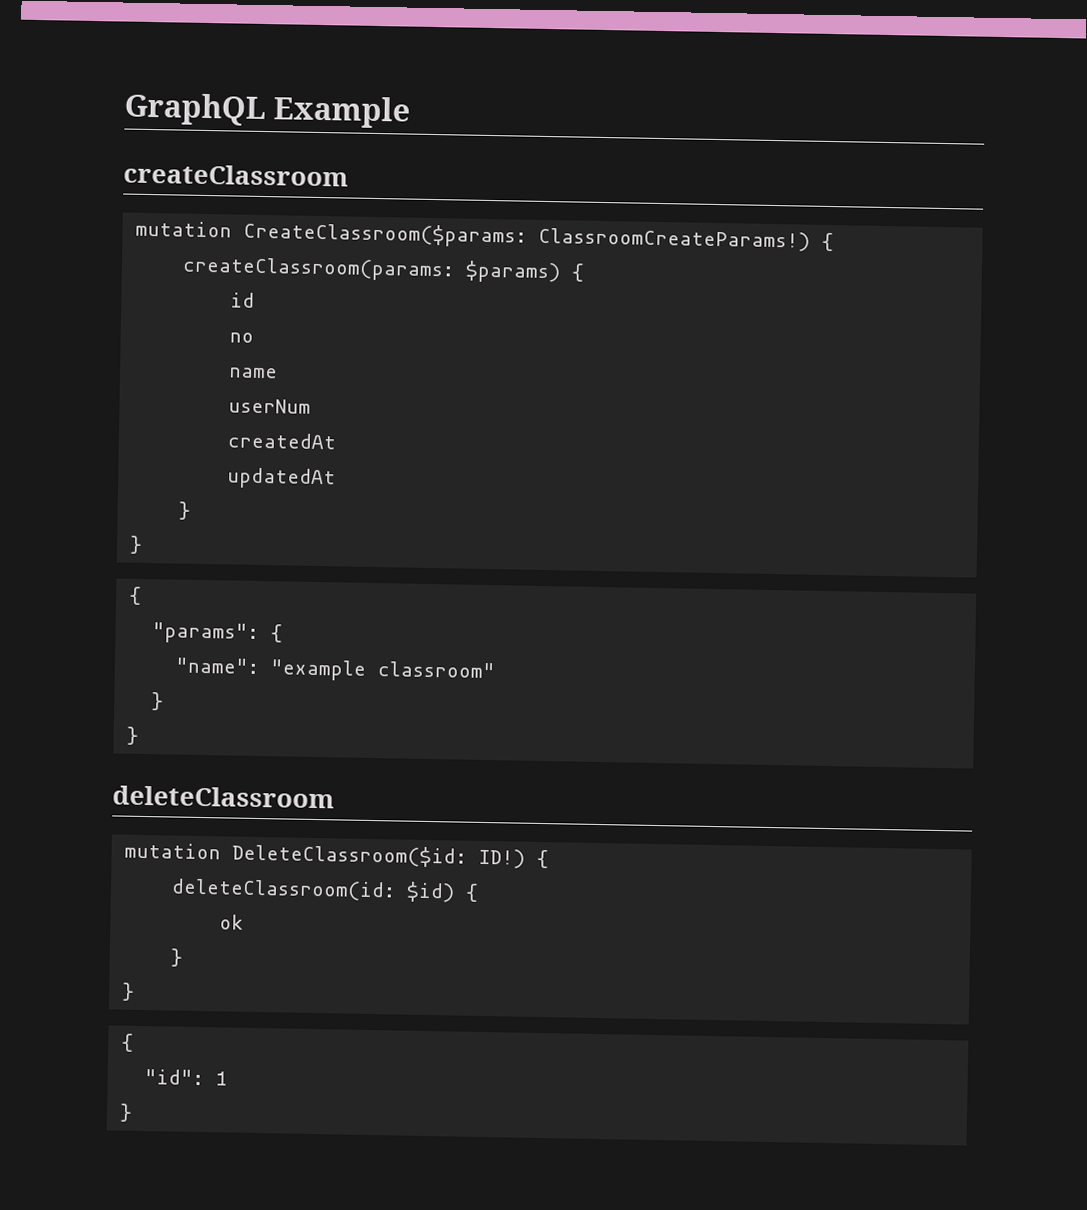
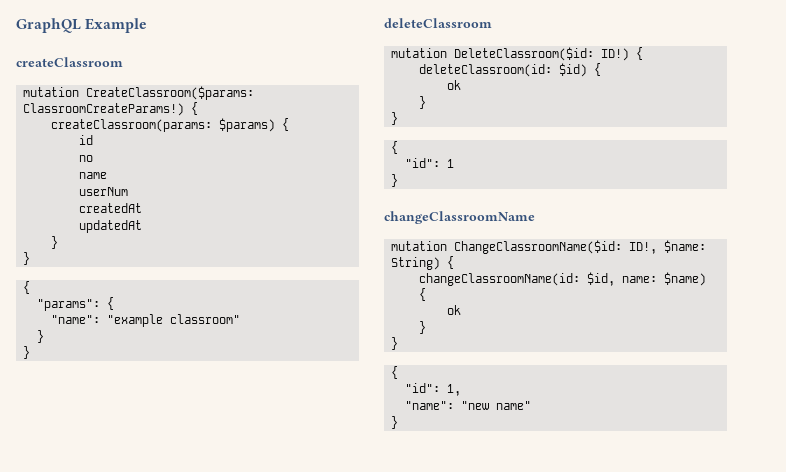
(133, 1112) none -> [384,211,535,224] [391,240,707,254] [391,256,455,270] [419,272,707,286] [419,288,427,301] [447,305,462,315] [419,321,427,334] [391,337,399,350] [391,366,399,379] [405,383,462,396] [405,401,532,410] [391,416,399,429] // changeClassroomName // mutation ChangeClassroomName($id: ID!, $name: String) { // changeClassroomName(id: $id, name: $name) { // ok // } // } // { // "id": 1, // "name": "new name" // }

